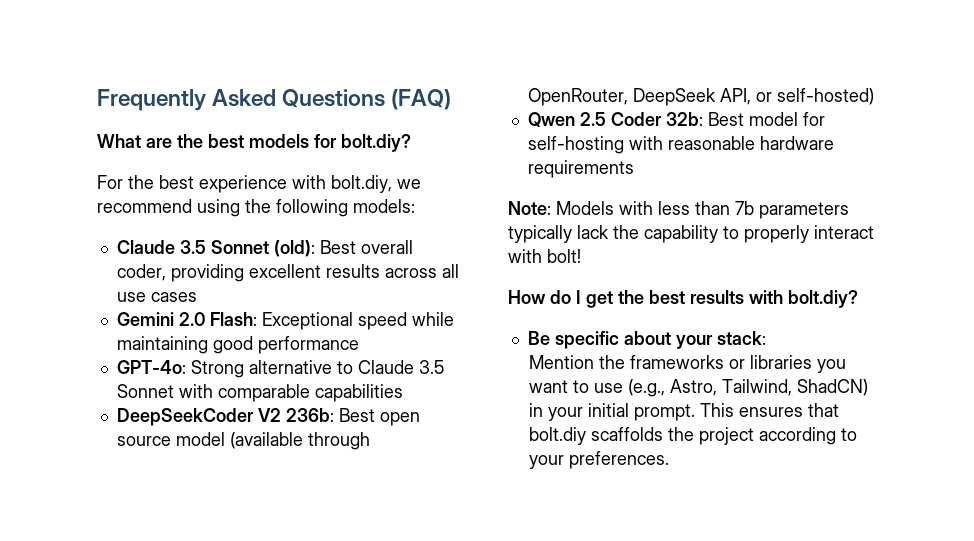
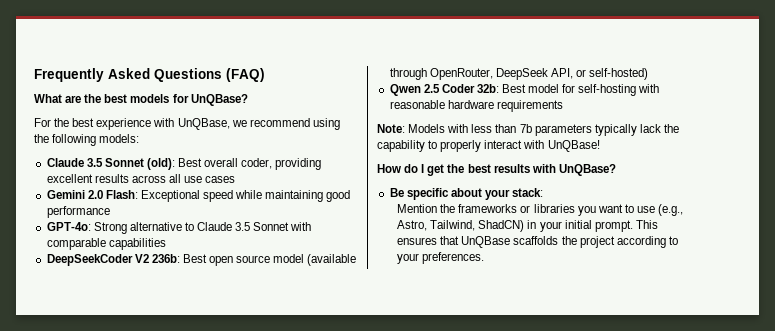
[341,134,411,152] bolt.diy? -> [190,94,248,106] UnQBase?
[331,175,392,193] bolt.diy, -> [177,118,230,130] UnQBase,
[547,249,581,263] bolt! -> [547,140,600,152] UnQBase!
[788,290,858,308] bolt.diy? -> [558,164,616,176] UnQBase?
[528,427,586,445] bolt.diy -> [461,236,511,248] UnQBase

